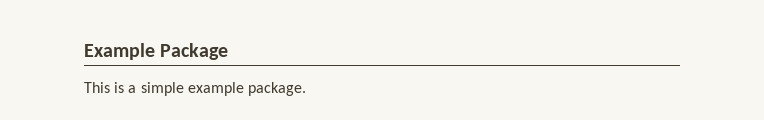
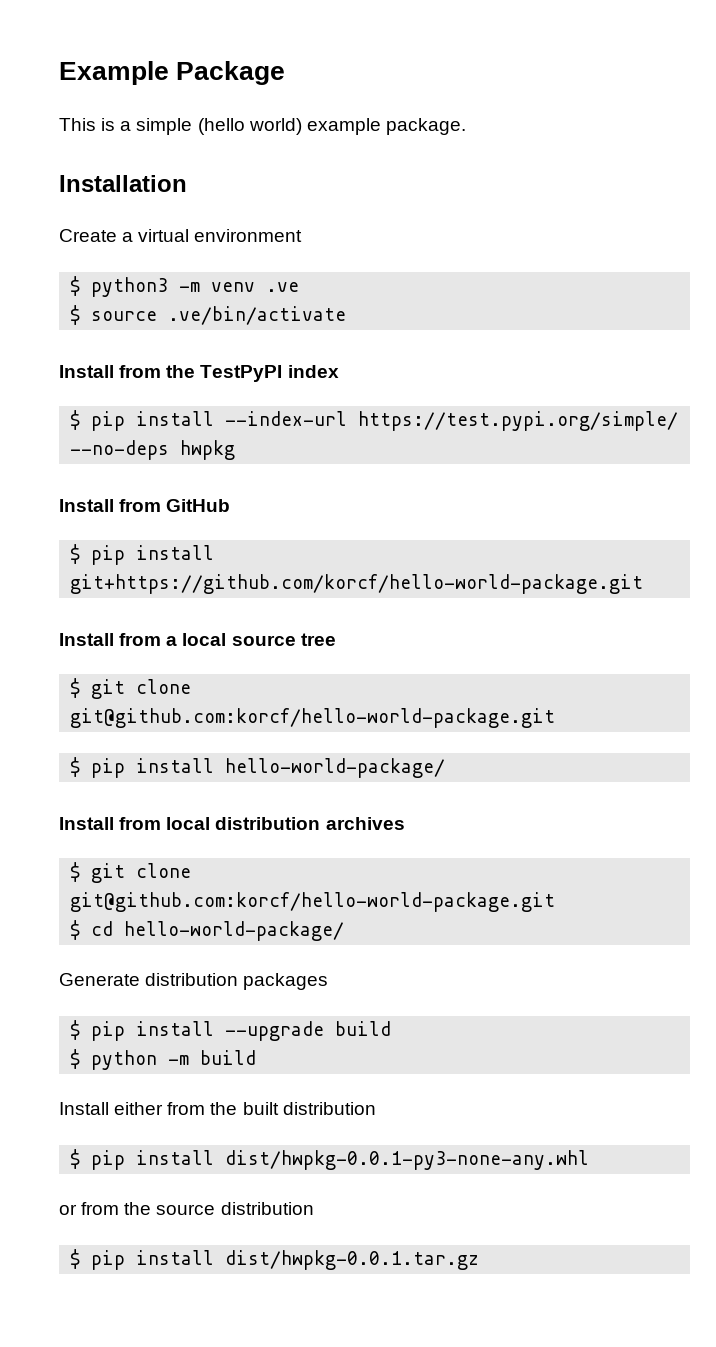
(184, 89) none -> [197,118,302,135] (hello world)
(306, 89) none -> [59,175,187,192] [59,229,303,242] [70,276,300,297] [70,305,347,325] [59,365,339,382] [70,410,679,431] [70,440,236,460] [59,499,231,512] [70,544,215,565] [70,574,644,594] [59,633,336,646] [70,678,192,699] [70,708,556,728] [70,757,446,778] [59,817,405,830] [70,862,192,883] [70,892,556,912] [70,920,345,941] [59,973,329,990] [70,1020,392,1041] [70,1049,257,1070] [59,1102,376,1115] [70,1149,590,1170] [59,1202,314,1215] [70,1249,480,1270] // Installation // Create a virtual environment // $ python3 -m venv .ve // $ source .ve/bin/activate // Install from the TestPyPI index // $ pip install --index-url https://test.pypi.org/simple/ --no-deps hwpkg // Install from GitHub // $ pip install git+https://github.com/korcf/hello-world-package.git // Install from a local source tree // $ git clone git@github.com:korcf/hello-world-package.git // $ pip install hello-world-package/ // Install from local distribution archives // $ git clone git@github.com:korcf/hello-world-package.git // $ cd hello-world-package/ // Generate distribution packages // $ pip install --upgrade build // $ python -m build // Install either from the built distribution // $ pip install dist/hwpkg-0.0.1-py3-none-any.whl // or from the source distribution // $ pip install dist/hwpkg-0.0.1.tar.gz

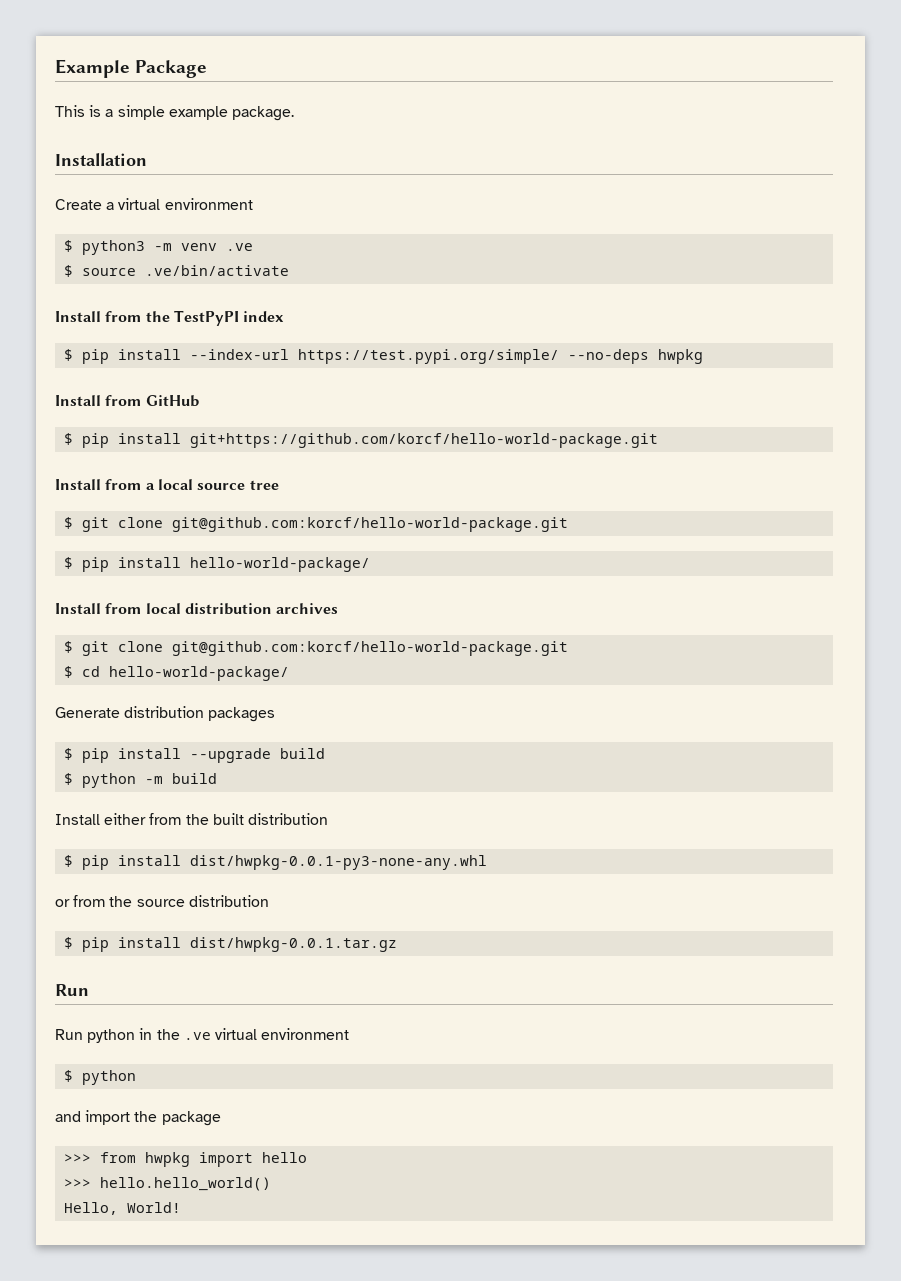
[197,118,302,135] (hello world) -> (165, 112) none
(480, 1260) none -> [55,984,89,996] [55,1028,350,1043] [64,1070,137,1085] [55,1110,221,1126] [64,1152,308,1167] [64,1177,272,1191] [64,1202,182,1215] // Run // Run python in the .ve virtual environment // $ python // and import the package // >>> from hwpkg import hello // >>> hello.hello_world() // Hello, World!

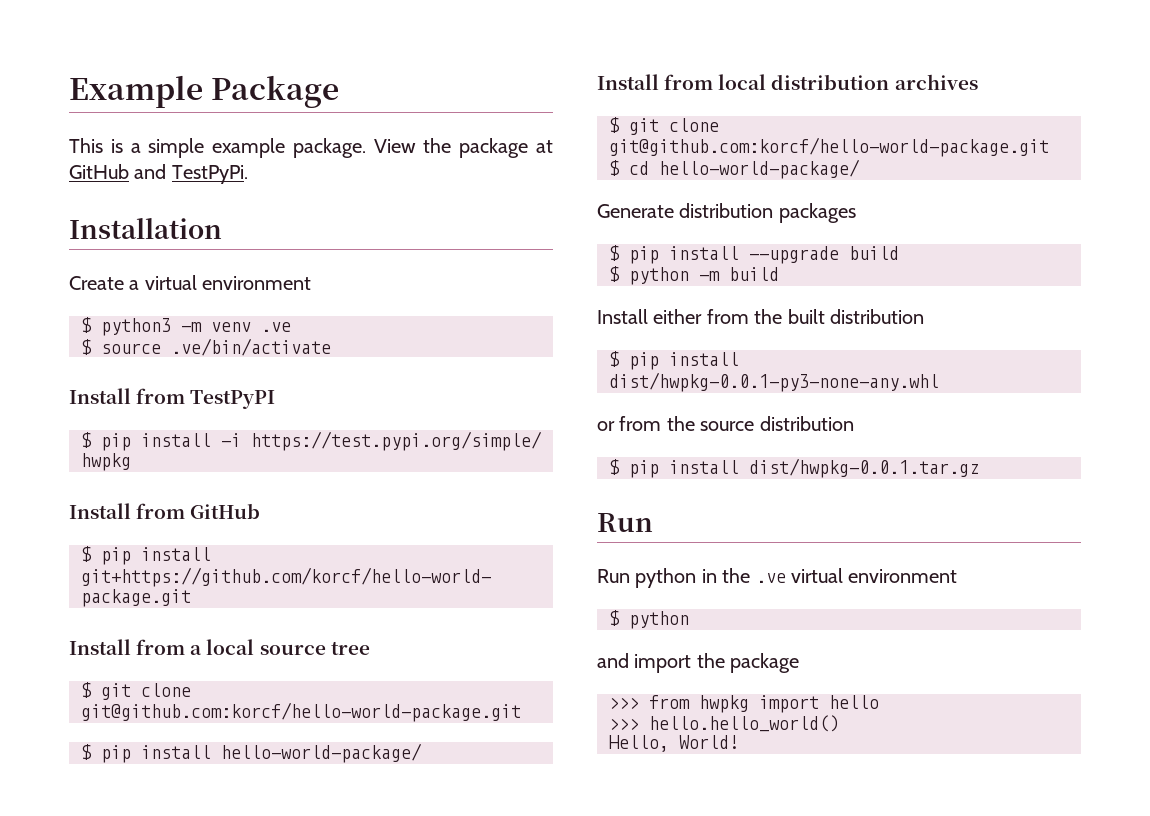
(294, 113) none -> [373,138,553,158] [69,164,248,184] View the package at GitHub and TestPyPi.
[145,311,170,322] the -> (186, 396) none
[243,311,285,322] [64,349,650,364] index // $ pip install --index-url https://test.pypi.org/simple/ --no-deps -> [81,431,542,451] // $ pip install -i https://test.pypi.org/simple/

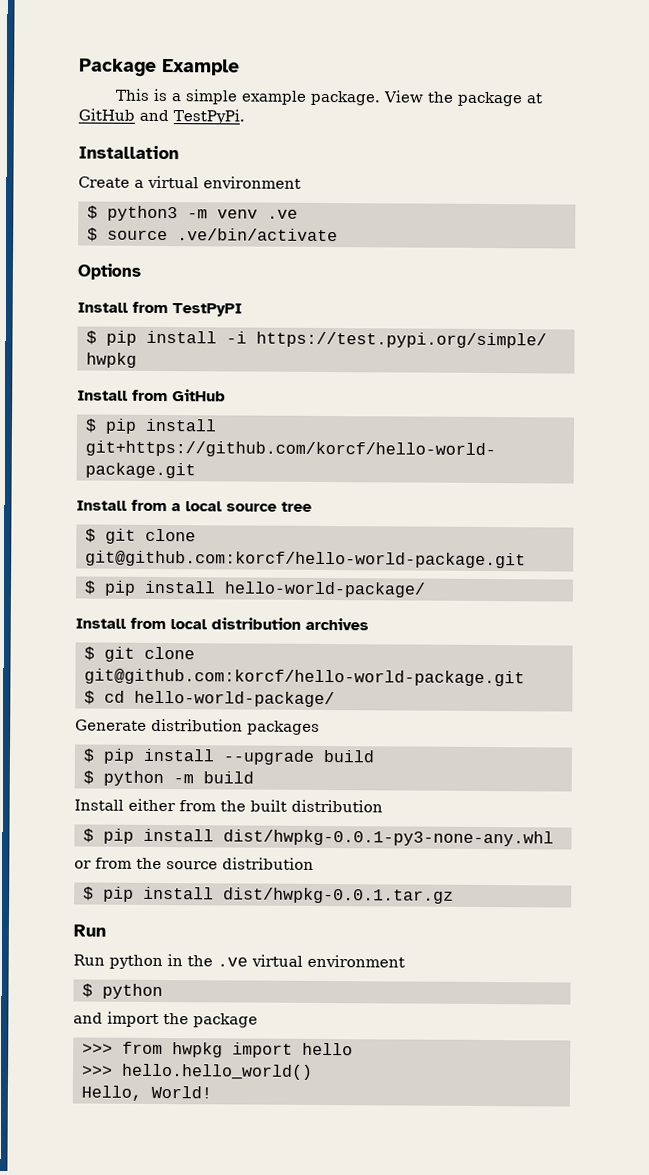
(69, 91) none -> [79,58,157,77] Package
[211,75,340,108] Package -> (240, 67) none
(331, 347) none -> [77,263,141,280] // Options

